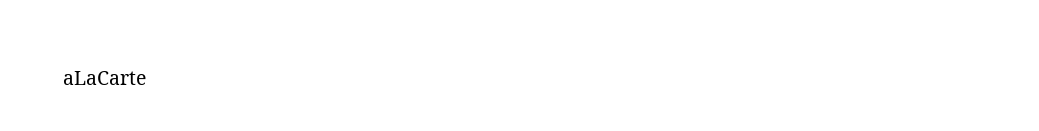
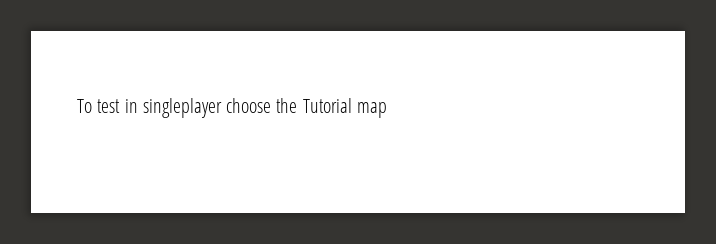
[63,71,146,85] aLaCarte -> [77,98,387,118] To test in singleplayer choose the Tutorial map

